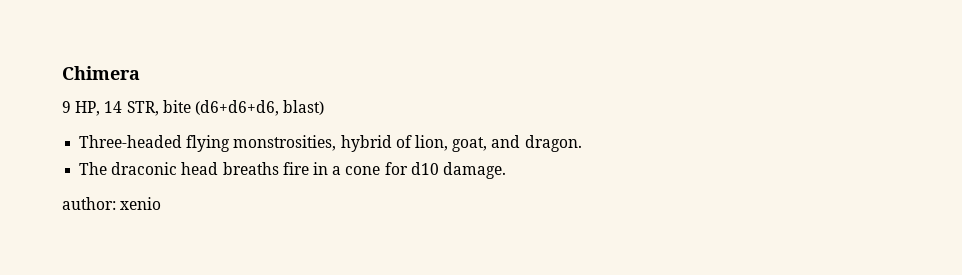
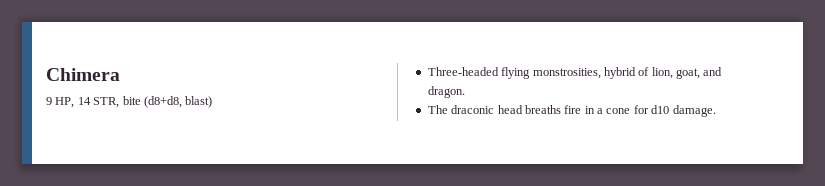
[194,100,279,116] (d6+d6+d6, -> [143,96,182,108] (d8+d8,
[62,197,162,210] // author: xenio -> (716, 111) none

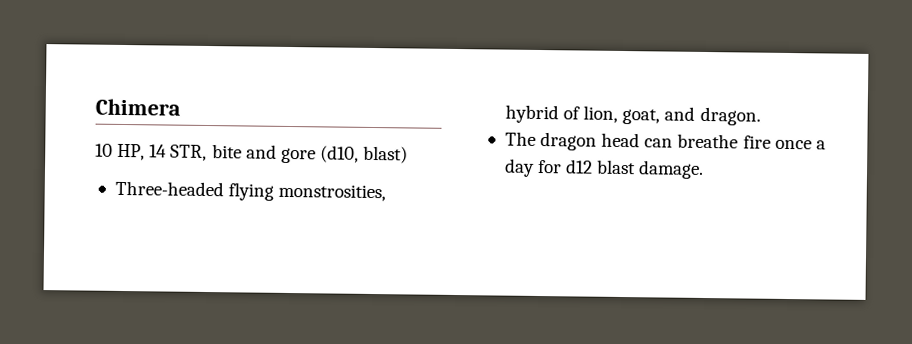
[46,97,52,105] 9 -> [95,143,113,157] 10
[143,96,182,108] (d8+d8, -> [245,144,359,164] and gore (d10,
[451,105,670,114] draconic head breaths fire in a cone for d10 -> [540,132,826,151] [503,158,637,177] dragon head can breathe fire once a day for d12 blast

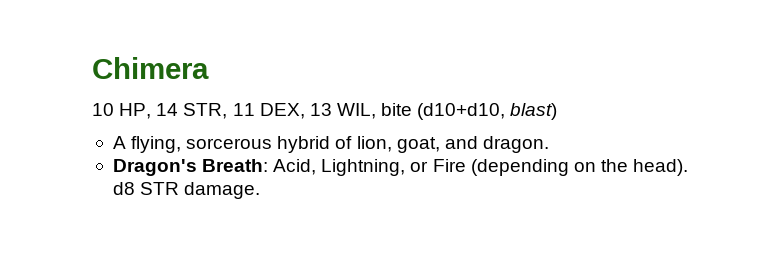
[211,144,409,164] [114,180,387,202] bite and gore (d10, blast) // Three-headed flying monstrosities, -> [232,103,558,120] [112,136,273,153] 11 DEX, 13 WIL, bite (d10+d10, blast) // A flying, sorcerous
[504,131,826,151] [503,158,637,177] The dragon head can breathe fire once a day for d12 blast -> [112,159,689,176] [112,182,180,195] Dragon's Breath: Acid, Lightning, or Fire (depending on the head). d8 STR

